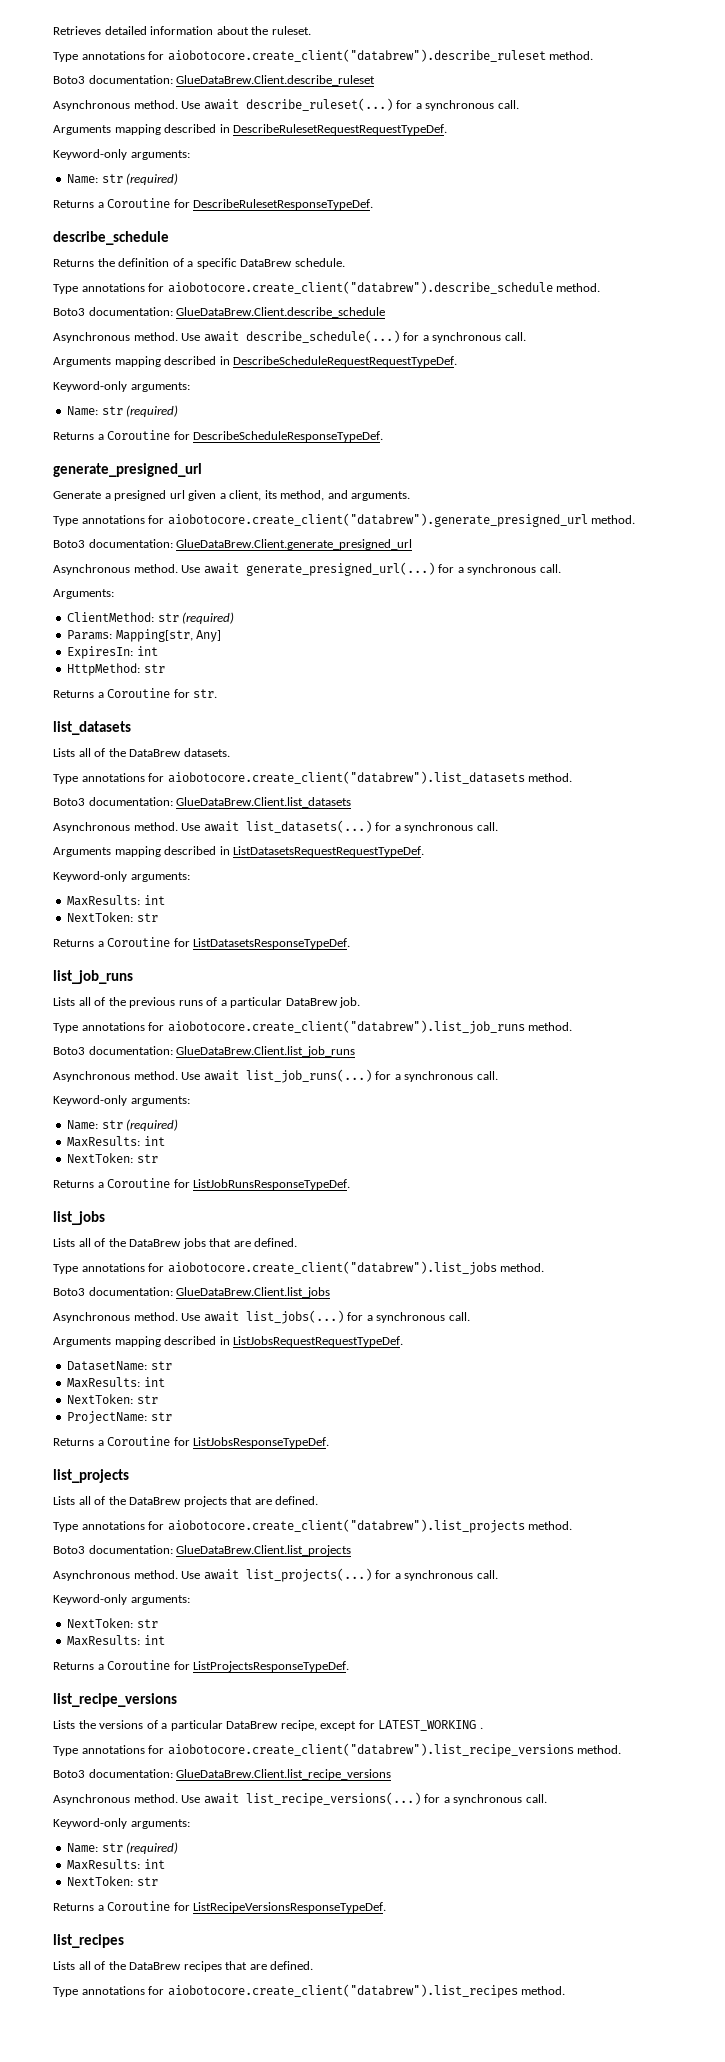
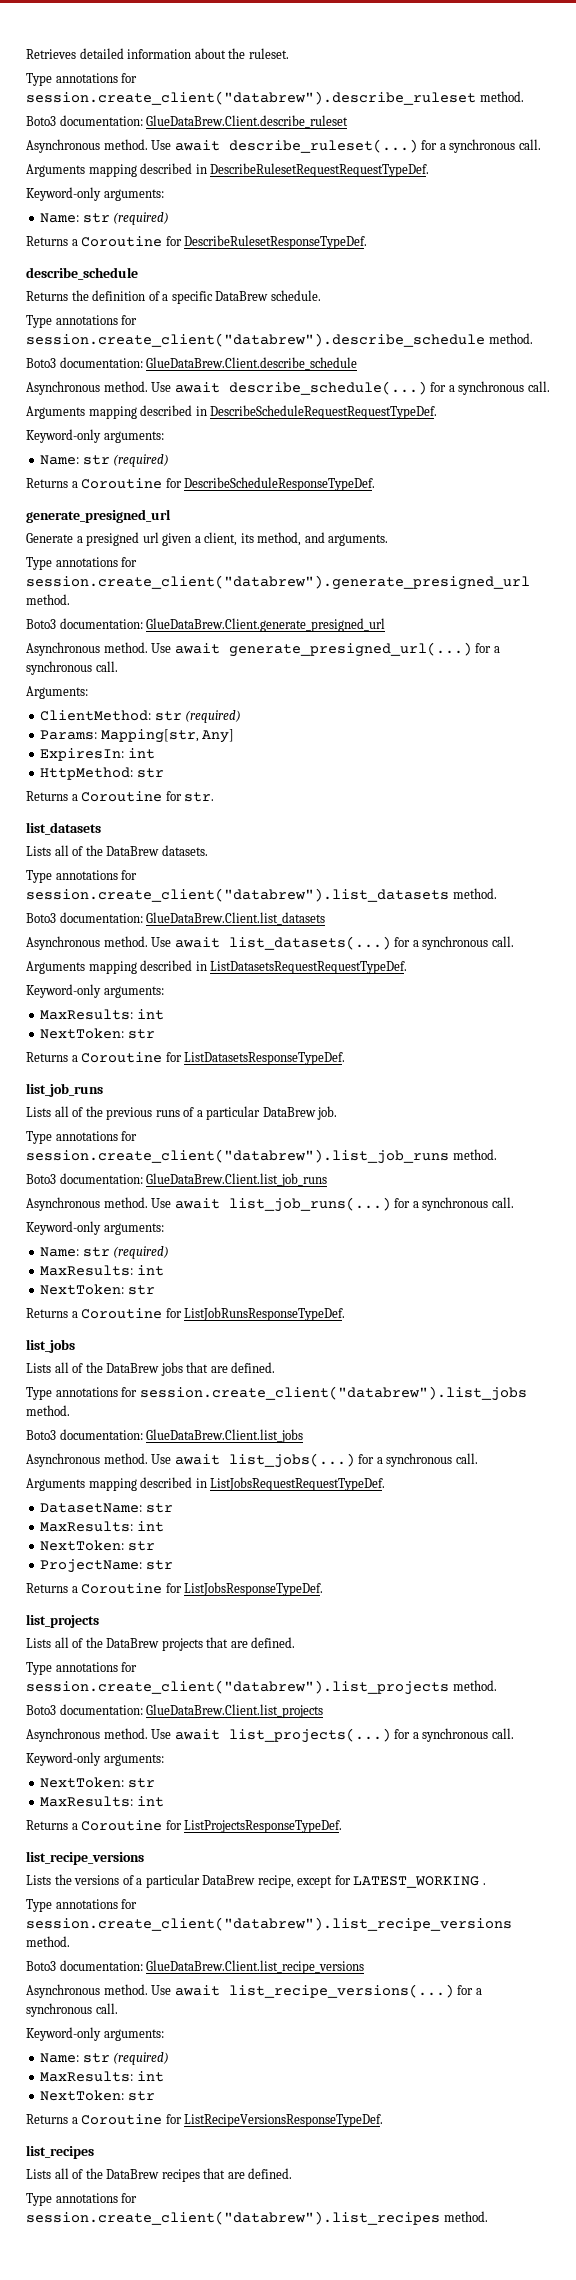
[167,49,546,62] aiobotocore.create_client("databrew").describe_ruleset -> [26,91,476,105] session.create_client("databrew").describe_ruleset
[167,281,553,294] aiobotocore.create_client("databrew").describe_schedule -> [26,333,485,347] session.create_client("databrew").describe_schedule
[167,513,588,527] aiobotocore.create_client("databrew").generate_presigned_url -> [26,575,530,590] session.create_client("databrew").generate_presigned_url
[167,771,525,784] aiobotocore.create_client("databrew").list_datasets -> [26,888,449,902] session.create_client("databrew").list_datasets
[167,1020,525,1034] aiobotocore.create_client("databrew").list_job_runs -> [26,1149,449,1164] session.create_client("databrew").list_job_runs
[167,1261,497,1275] aiobotocore.create_client("databrew").list_jobs -> [139,1386,527,1401] session.create_client("databrew").list_jobs
[167,1519,525,1533] aiobotocore.create_client("databrew").list_projects -> [26,1680,449,1695] session.create_client("databrew").list_projects
[167,1743,574,1757] aiobotocore.create_client("databrew").list_recipe_versions -> [26,1917,512,1931] session.create_client("databrew").list_recipe_versions
[167,1984,518,1998] aiobotocore.create_client("databrew").list_recipes -> [26,2211,440,2225] session.create_client("databrew").list_recipes

